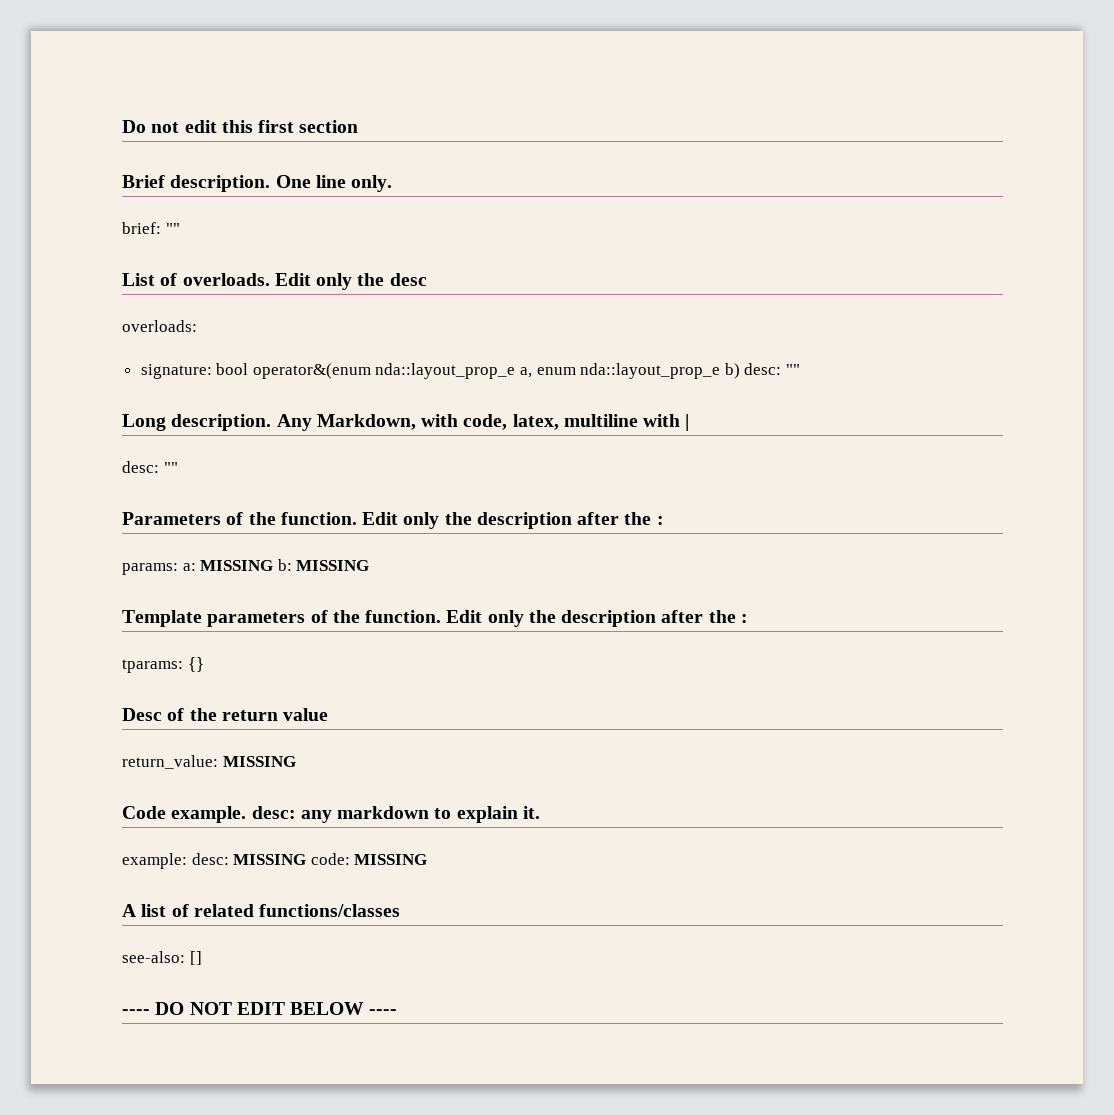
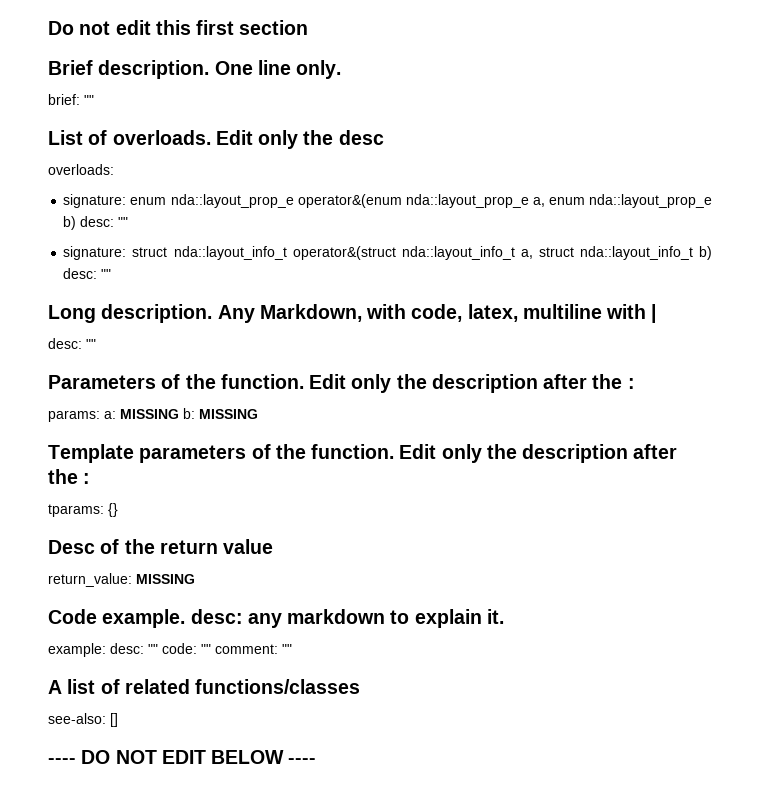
[216,363,249,375] bool -> [130,194,294,208] enum nda::layout_prop_e
(801, 369) none -> [63,246,712,260] [63,268,112,279] // signature: struct nda::layout_info_t operator&(struct nda::layout_info_t a, struct nda::layout_info_t b) desc: ""
[233,853,428,865] MISSING code: MISSING -> [148,643,292,654] "" code: "" comment: ""

